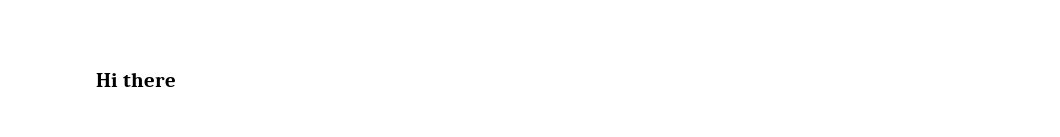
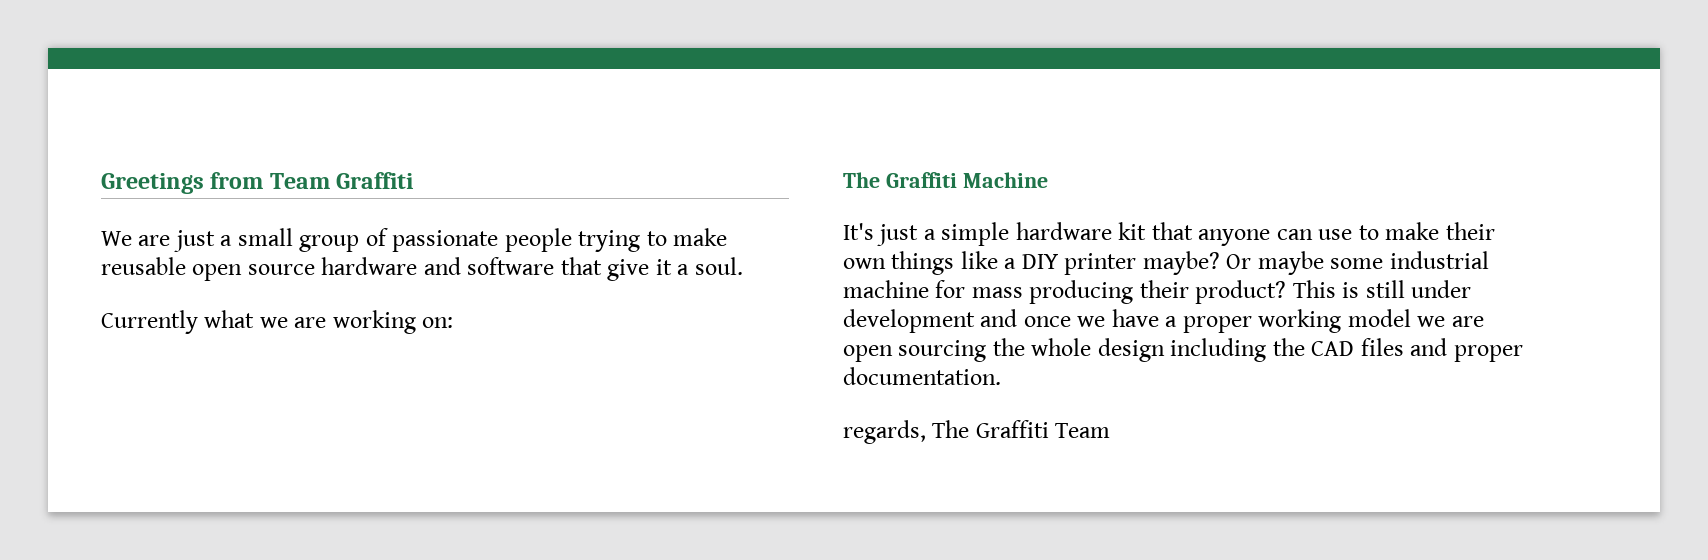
[96,72,176,87] Hi there -> [101,172,415,194] [101,228,728,252] [101,257,743,281] [101,310,454,334] [843,172,1048,188] [843,222,1495,246] [843,251,1489,275] [843,280,1472,304] [843,309,1484,333] [843,338,1523,362] [843,367,1001,385] [843,420,1111,444] Greetings from Team Graffiti // We are just a small group of passionate people trying to make reusable open source hardware and software that give it a soul. // Currently what we are working on: // The Graffiti Machine // It's just a simple hardware kit that anyone can use to make their own things like a DIY printer maybe? Or maybe some industrial machine for mass producing their product? This is still under development and once we have a proper working model we are open sourcing the whole design including the CAD files and proper documentation. // regards, The Graffiti Team

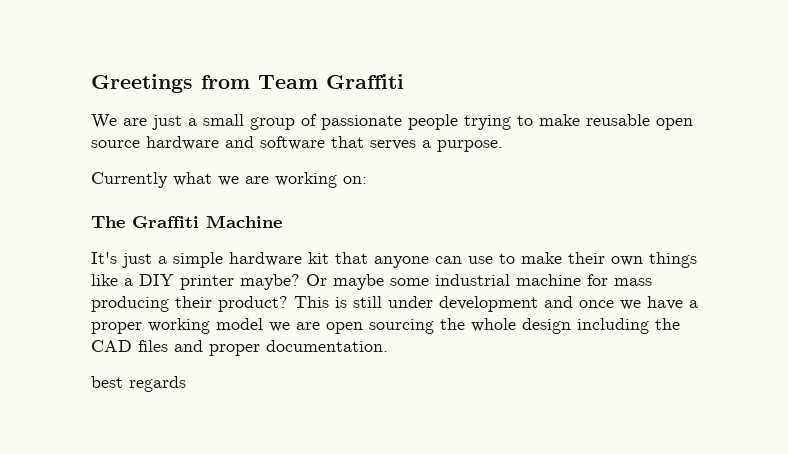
[607,257,743,281] give it a soul. -> [370,140,503,152] serves a purpose.
[843,420,1111,444] regards, The Graffiti Team -> [91,376,186,392] best regards

